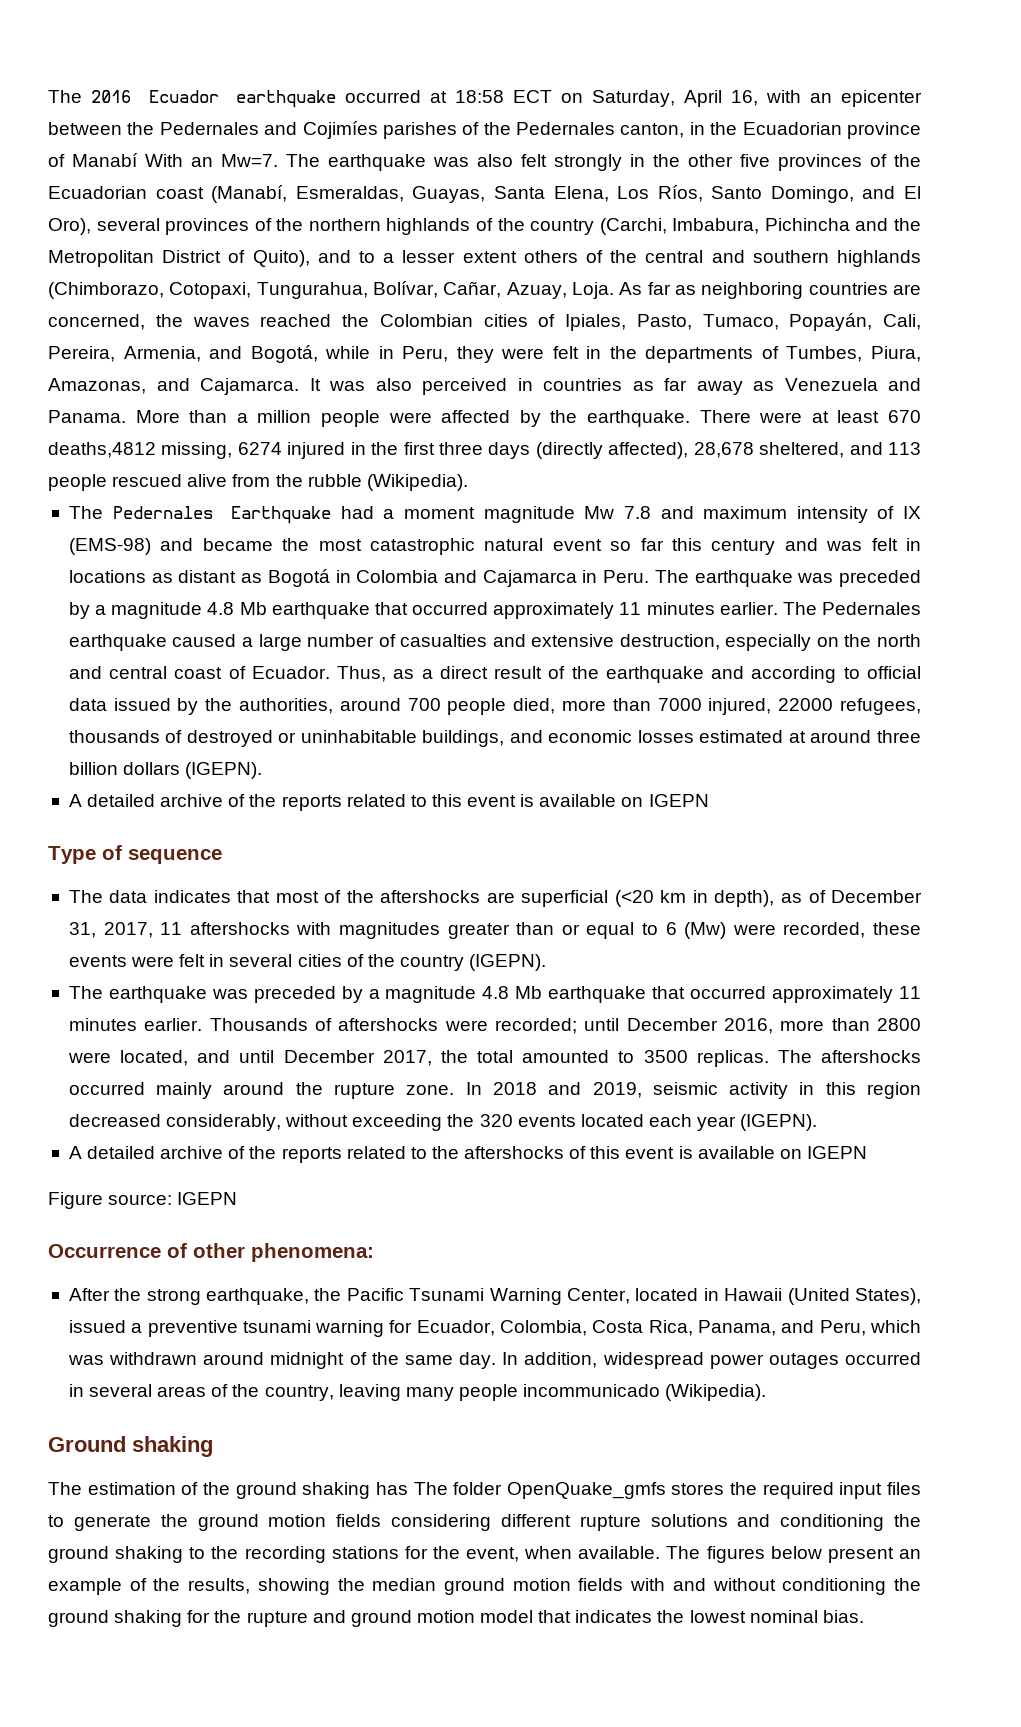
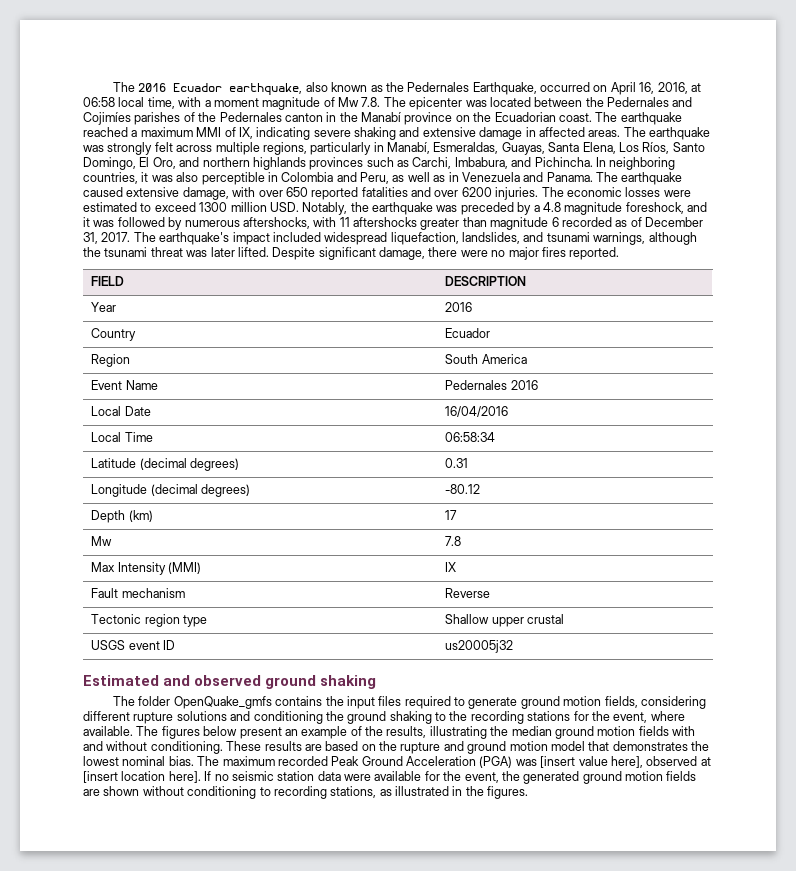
[236,90,922,108] earthquake occurred at 18:58 ECT on Saturday, April 16, with an epicenter -> [229,82,701,95] [83,97,531,110] earthquake, also known as the Pedernales Earthquake, occurred on April 16, 2016, at 06:58 local time, with a moment magnitude of Mw 7.8. The epicenter was located
[620,122,921,139] [48,153,921,171] [48,185,288,203] canton, in the Ecuadorian province of Manabí With an Mw=7. The earthquake was also felt strongly in the other five provinces of the Ecuadorian coast (Manabí, -> [284,112,682,125] [83,127,710,140] [83,142,430,155] canton in the Manabí province on the Ecuadorian coast. The earthquake reached a maximum MMI of IX, indicating severe shaking and extensive damage in affected areas. The earthquake was strongly felt across multiple regions, particularly in Manabí,
[862,186,922,199] [48,218,921,235] [48,250,922,267] [48,281,922,299] [48,313,921,331] [48,345,921,363] [48,378,921,395] [48,410,922,427] [48,442,922,459] [48,474,468,491] [68,506,922,524] [68,538,921,555] [68,569,921,587] [68,602,922,619] [68,634,922,651] [68,666,922,683] [68,698,921,715] [68,730,921,747] [68,762,263,779] [68,794,709,811] [48,845,222,864] [68,890,923,907] [68,922,922,939] [68,954,547,971] [68,986,921,1003] [68,1018,922,1034] [67,1050,922,1067] [68,1082,921,1099] [68,1114,818,1131] [68,1146,867,1163] [48,1192,238,1209] [48,1243,374,1262] [68,1288,921,1305] [68,1320,921,1337] [67,1352,921,1369] [68,1384,767,1401] [48,1436,213,1457] [48,1482,834,1499] and El Oro), several provinces of the northern highlands of the country (Carchi, Imbabura, Pichincha and the Metropolitan District of Quito), and to a lesser extent others of the central and southern highlands (Chimborazo, Cotopaxi, Tungurahua, Bolívar, Cañar, Azuay, Loja. As far as neighboring countries are concerned, the waves reached the Colombian cities of Ipiales, Pasto, Tumaco, Popayán, Cali, Pereira, Armenia, and Bogotá, while in Peru, they were felt in the departments of Tumbes, Piura, Amazonas, and Cajamarca. It was also perceived in countries as far away as Venezuela and Panama. More than a million people were affected by the earthquake. There were at least 670 deaths,4812 missing, 6274 injured in the first three days (directly affected), 28,678 sheltered, and 113 people rescued alive from the rubble (Wikipedia). // The Pedernales Earthquake had a moment magnitude Mw 7.8 and maximum intensity of IX (EMS-98) and became the most catastrophic natural event so far this century and was felt in locations as distant as Bogotá in Colombia and Cajamarca in Peru. The earthquake was preceded by a magnitude 4.8 Mb earthquake that occurred approximately 11 minutes earlier. The Pedernales earthquake caused a large number of casualties and extensive destruction, especially on the north and central coast of Ecuador. Thus, as a direct result of the earthquake and according to official data issued by the authorities, around 700 people died, more than 7000 injured, 22000 refugees, thousands of destroyed or uninhabitable buildings, and economic losses estimated at around three billion dollars (IGEPN). // A detailed archive of the reports related to this event is available on IGEPN // Type of sequence // The data indicates that most of the aftershocks are superficial (<20 km in depth), as of December 31, 2017, 11 aftershocks with magnitudes greater than or equal to 6 (Mw) were recorded, these events were felt in several cities of the country (IGEPN). // The earthquake was preceded by a magnitude 4.8 Mb earthquake that occurred approximately 11 minutes earlier. Thousands of aftershocks were recorded; until December 2016, more than 2800 were located, and until December 2017, the total amounted to 3500 replicas. The aftershocks occurred mainly around the rupture zone. In 2018 and 2019, seismic activity in this region decreased considerably, without exceeding the 320 events located each year (IGEPN). // A detailed archive of the reports related to the aftershocks of this event is available on IGEPN // Figure source: IGEPN // Occurrence of other phenomena: // After the strong earthquake, the Pacific Tsunami Warning Center, located in Hawaii (United States), issued a preventive tsunami warning for Ecuador, Colombia, Costa Rica, Panama, and Peru, which was withdrawn around midnight of the same day. In addition, widespread power outages occurred in several areas of the country, leaving many people incommunicado (Wikipedia). // Ground shaking // The estimation of the ground shaking has The folder OpenQuake_gmfs stores the required -> [139,157,676,170] [83,172,683,185] [83,187,691,200] [83,202,707,215] [83,217,703,230] [83,232,697,245] [83,247,620,260] [91,276,125,286] [445,276,527,286] [91,302,117,312] [445,302,473,312] [91,328,137,341] [445,328,491,338] [91,354,131,367] [445,354,527,364] [91,380,158,390] [445,380,538,390] [91,406,151,416] [445,406,509,417] [91,432,153,442] [445,432,496,442] [91,458,240,471] [445,458,469,468] [91,484,251,497] [445,484,481,494] [91,510,153,523] [445,510,458,520] [91,536,113,546] [445,536,462,546] [91,562,202,575] [445,562,457,572] [91,588,185,598] [445,588,491,598] [91,614,208,627] [445,614,565,627] [91,640,176,650] [445,640,514,653] [83,675,377,689] [113,696,344,709] El Oro, and northern highlands provinces such as Carchi, Imbabura, and Pichincha. In neighboring countries, it was also perceptible in Colombia and Peru, as well as in Venezuela and Panama. The earthquake caused extensive damage, with over 650 reported fatalities and over 6200 injuries. The economic losses were estimated to exceed 1300 million USD. Notably, the earthquake was preceded by a 4.8 magnitude foreshock, and it was followed by numerous aftershocks, with 11 aftershocks greater than magnitude 6 recorded as of December 31, 2017. The earthquake's impact included widespread liquefaction, landslides, and tsunami warnings, although the tsunami threat was later lifted. Despite significant damage, there were no major fires reported. // FIELD | DESCRIPTION // Year | 2016 // Country | Ecuador // Region | South America // Event Name | Pedernales 2016 // Local Date | 16/04/2016 // Local Time | 06:58:34 // Latitude (decimal degrees) | 0.31 // Longitude (decimal degrees) | -80.12 // Depth (km) | 17 // Mw | 7.8 // Max Intensity (MMI) | IX // Fault mechanism | Reverse // Tectonic region type | Shallow upper crustal // USGS event ID | us20005j32 // Estimated and observed ground shaking // The folder OpenQuake_gmfs contains the
(921, 1488) none -> [404,696,451,709] required
[160,1514,382,1531] the ground motion fields -> [520,696,638,709] ground motion fields,
[524,1546,573,1559] when -> [650,711,685,721] where
[257,1578,330,1595] showing -> [429,726,487,739] illustrating
[782,1578,921,1595] [48,1610,211,1627] conditioning the ground shaking for -> [150,741,376,754] conditioning. These results are based on
[575,1610,653,1623] indicates -> [612,741,688,751] demonstrates
(864, 1616) none -> [197,756,711,768] [83,771,697,784] [83,786,529,799] The maximum recorded Peak Ground Acceleration (PGA) was [insert value here], observed at [insert location here]. If no seismic station data were available for the event, the generated ground motion fields are shown without conditioning to recording stations, as illustrated in the figures.

